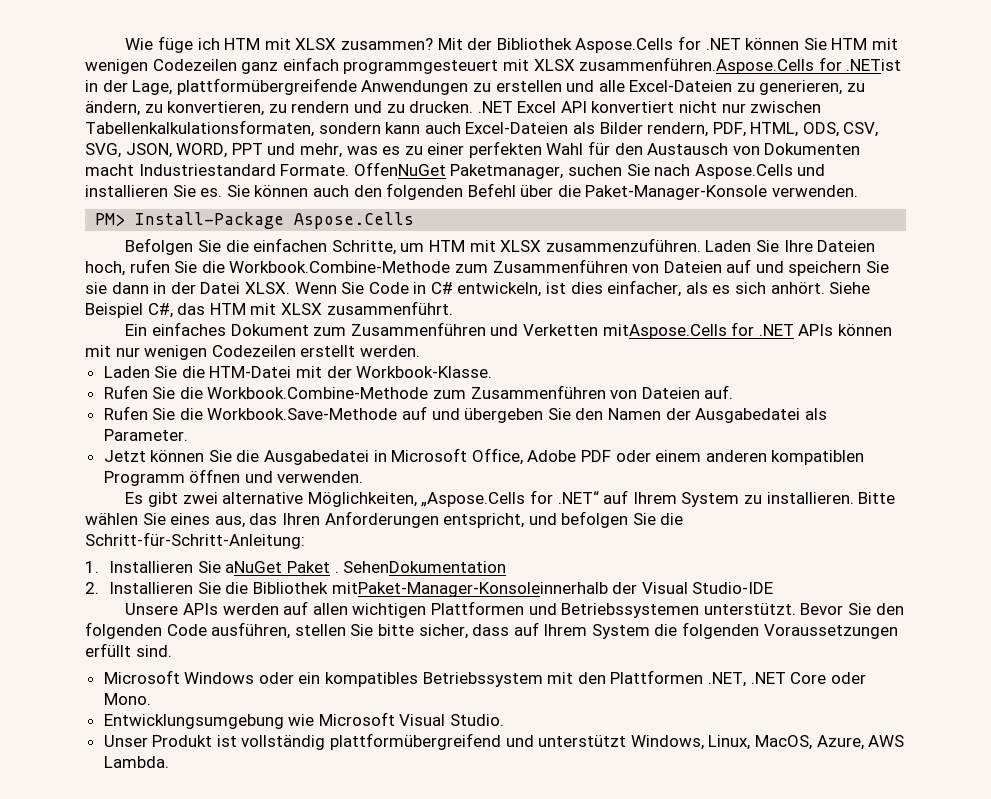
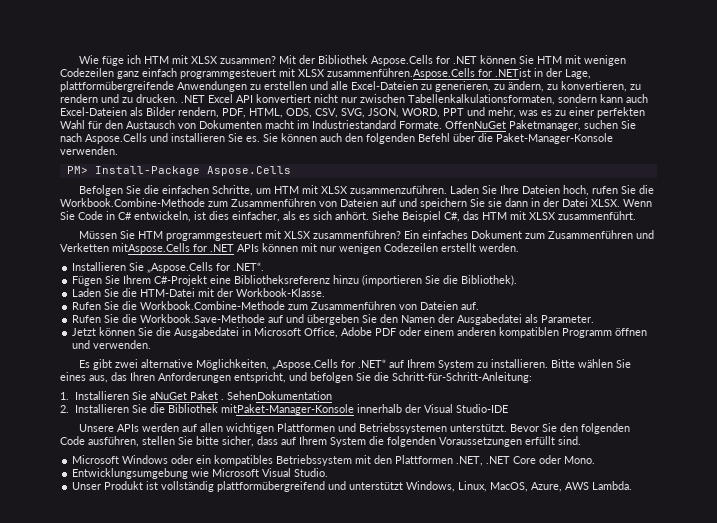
(134, 170) none -> [297,120,309,129] im
(453, 308) none -> [79,230,402,241] Müssen Sie HTM programmgesteuert mit XLSX zusammenführen?
(420, 351) none -> [72,262,265,273] [72,275,518,286] // Installieren Sie „Aspose.Cells for .NET“. // Fügen Sie Ihrem C#-Projekt eine Bibliotheksreferenz hinzu (importieren Sie die Bibliothek).
[331,582,608,597] mitPaket-Manager-Konsoleinnerhalb -> [220,404,402,415] mitPaket-Manager-Konsole innerhalb

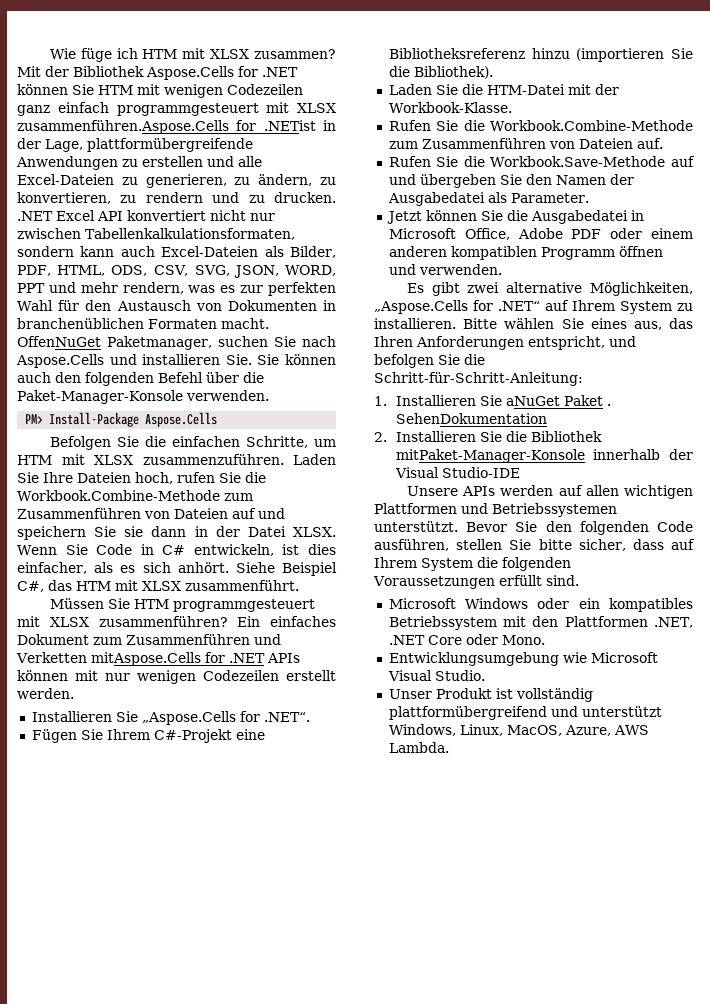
[146,107,219,118] Bilder rendern, -> [290,246,337,258] Bilder,
[488,107,594,118] mehr, was es zu einer -> [80,282,264,294] mehr rendern, was es zur
[265,120,442,129] macht im Industriestandard Formate. -> [323,300,336,311] [17,318,269,329] in branchenüblichen Formaten macht.
[228,133,260,142] Sie es. -> [225,354,252,365] Sie.

